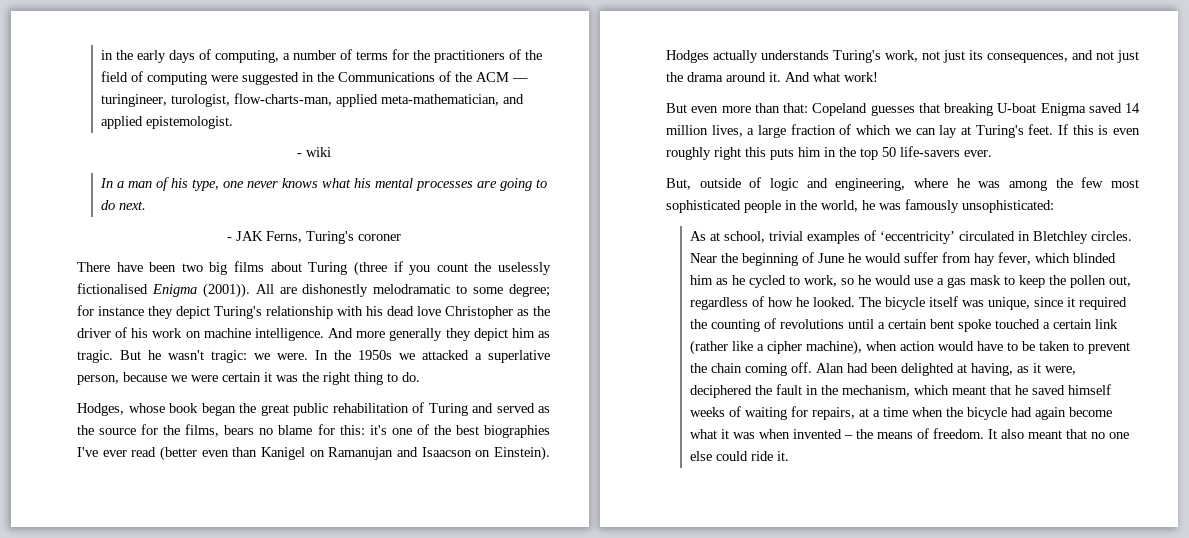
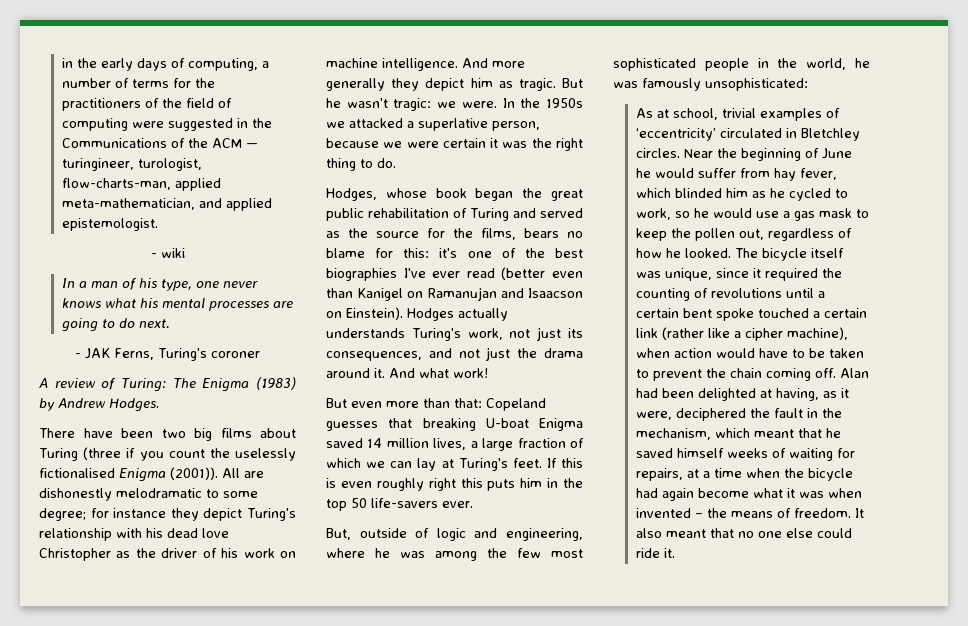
(401, 237) none -> [39,377,296,392] [39,398,159,412] // A review of Turing: The Enigma (1983) by Andrew Hodges.

